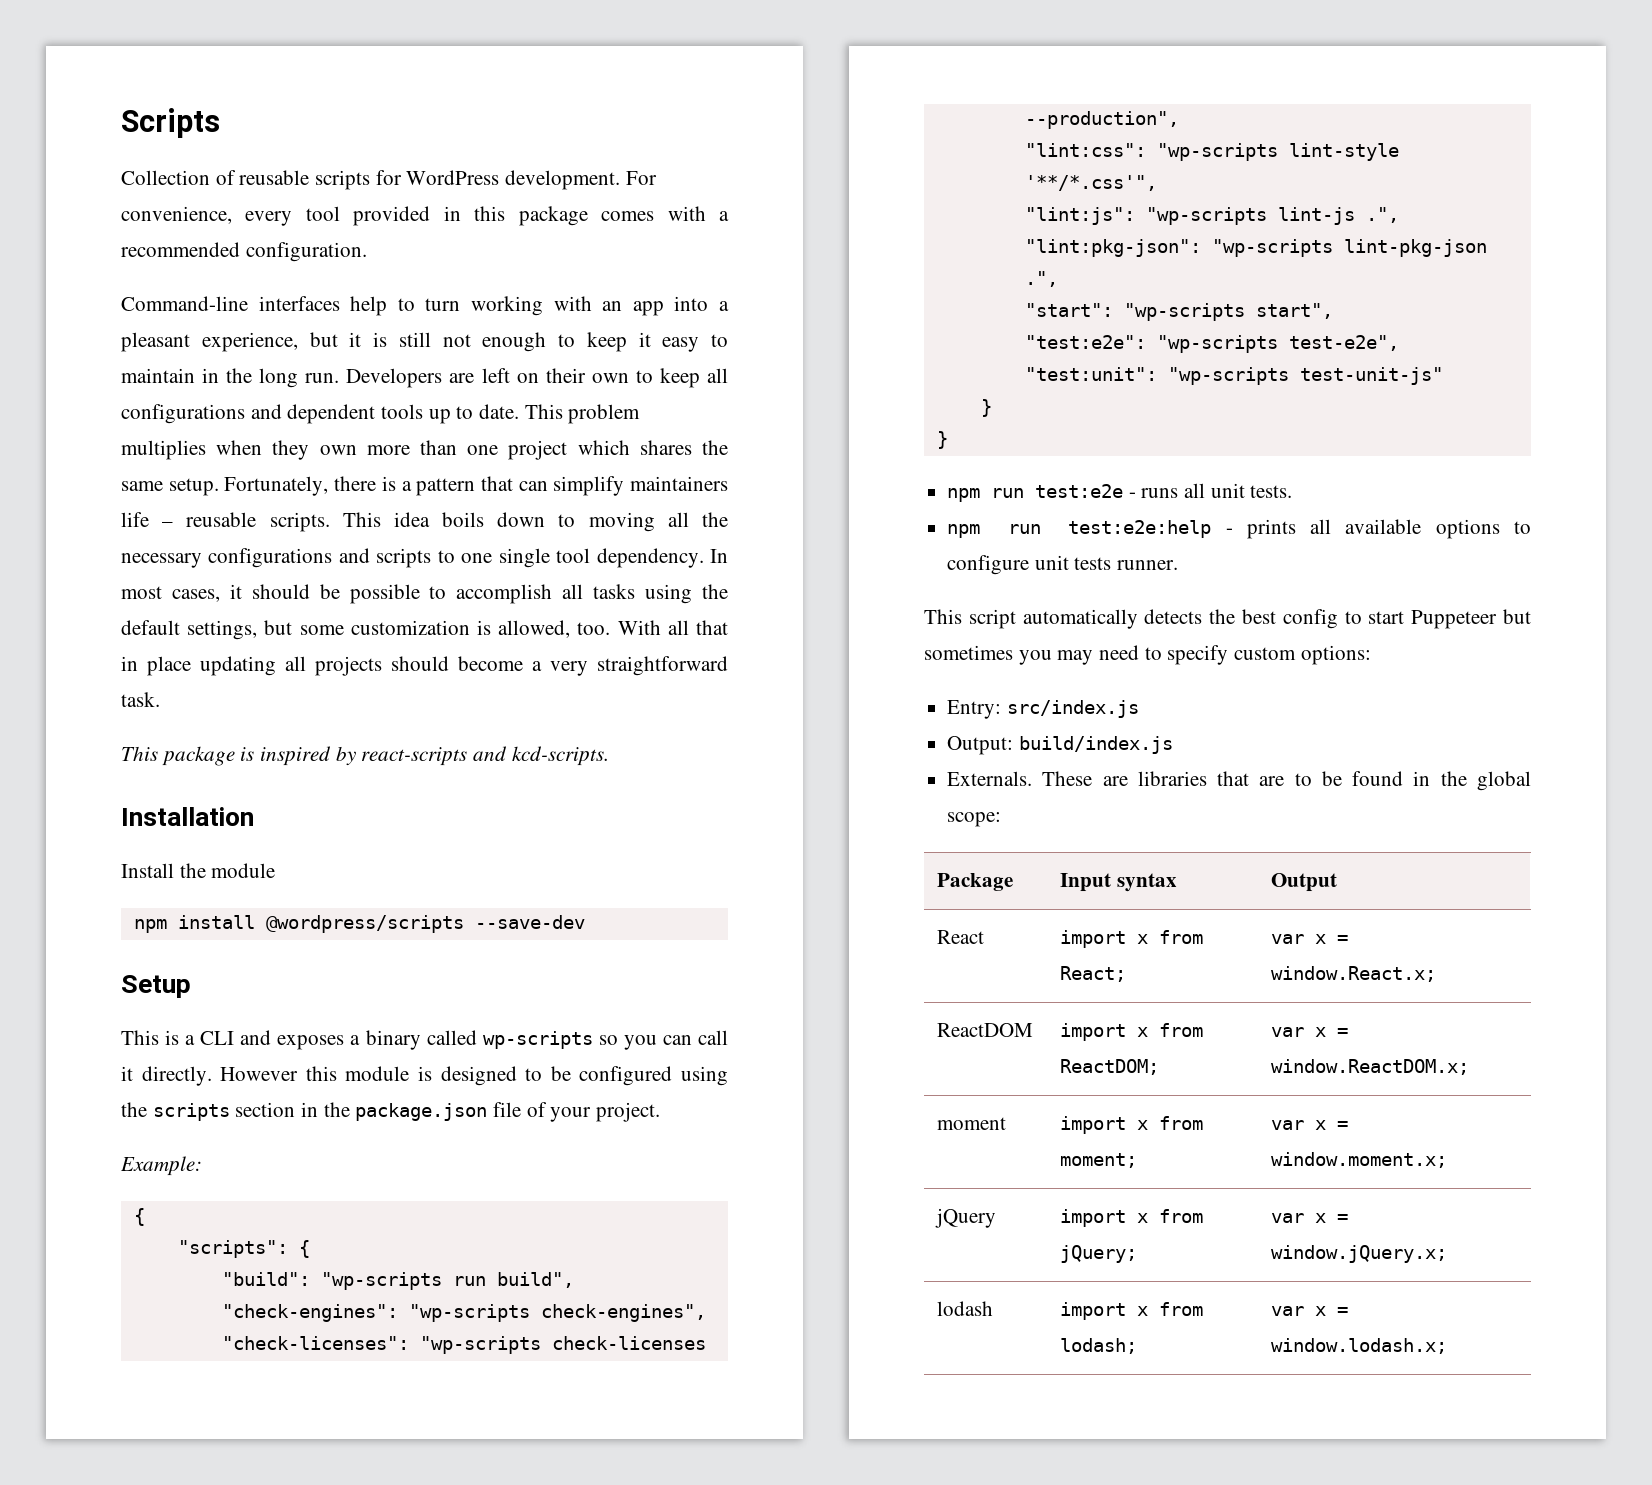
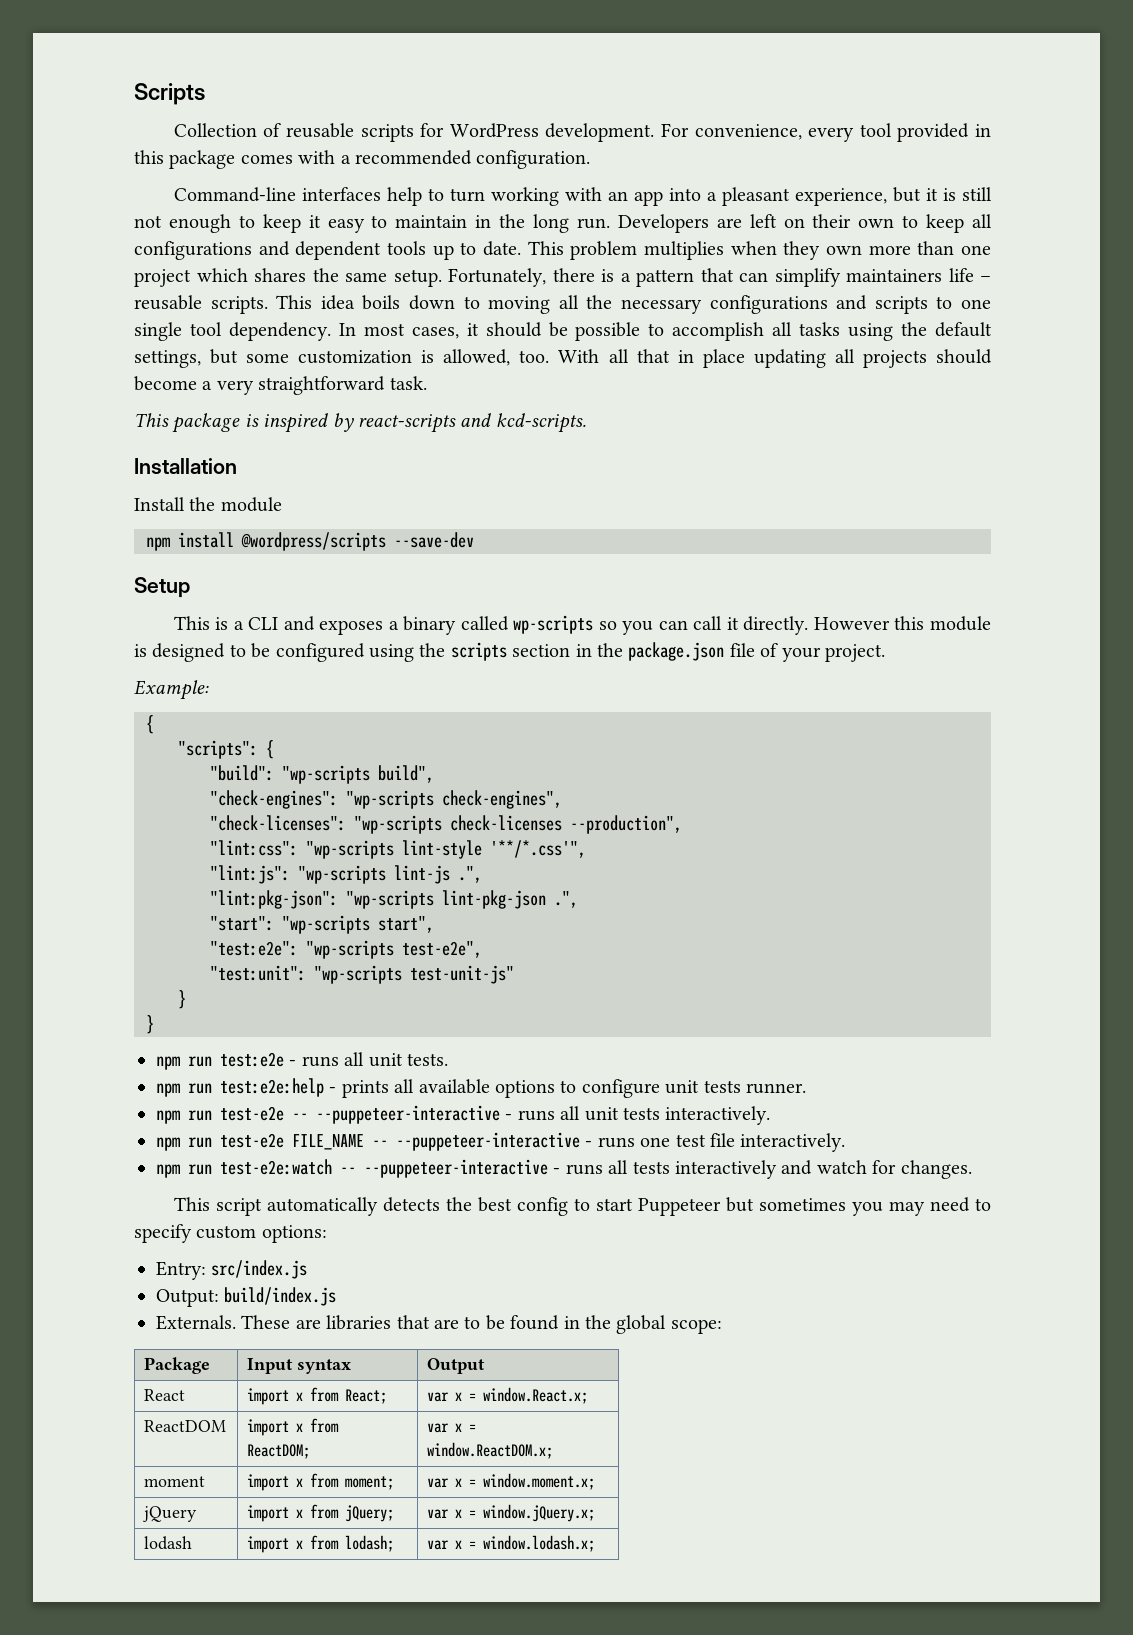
[452,1276,486,1286] run -> (370, 774) none
(1179, 565) none -> [156,1105,771,1125] [156,1132,846,1152] [156,1159,972,1179] // npm run test-e2e -- --puppeteer-interactive - runs all unit tests interactively. // npm run test-e2e FILE_NAME -- --puppeteer-interactive - runs one test file interactively. // npm run test-e2e:watch -- --puppeteer-interactive - runs all tests interactively and watch for changes.

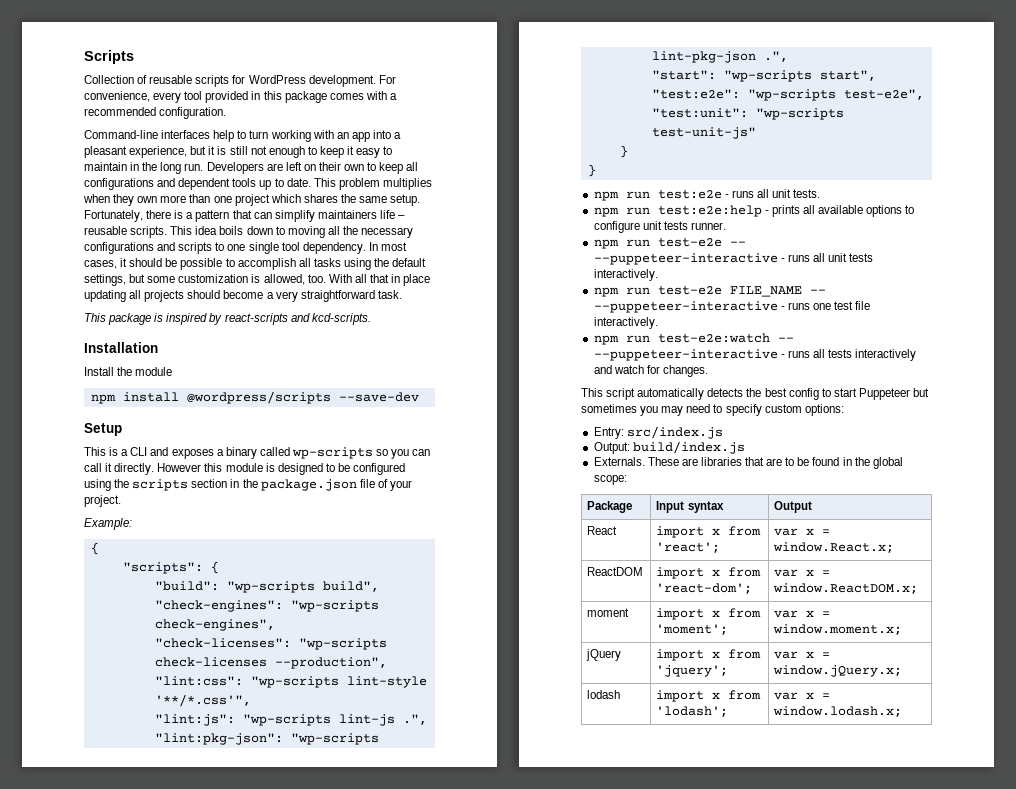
[345,1389,388,1404] React; -> [656,542,721,553] 'react';
[247,1444,311,1459] ReactDOM; -> [656,583,753,594] 'react-dom';
[345,1476,395,1490] moment; -> [656,624,729,635] 'moment';
[345,1505,395,1522] jQuery; -> [656,665,729,677] 'jquery';
[345,1535,395,1552] lodash; -> [656,706,729,717] 'lodash';

